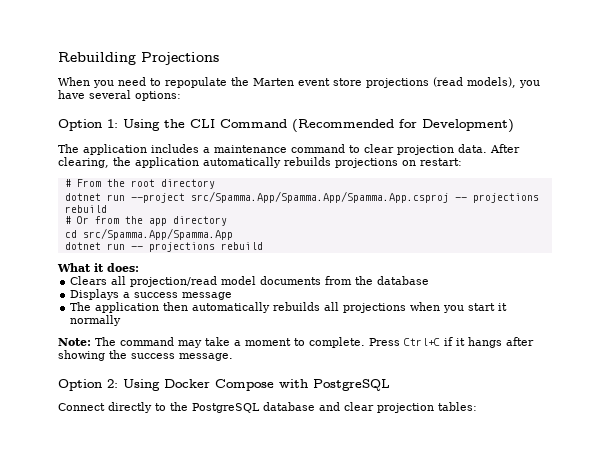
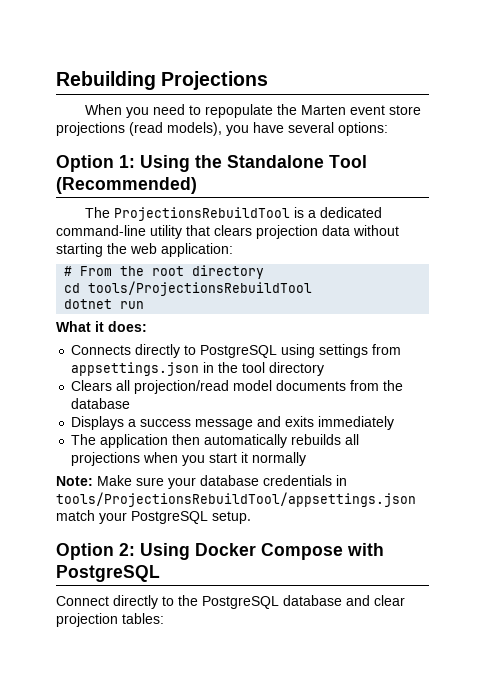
[190,119,514,133] [58,144,520,155] [58,157,462,168] CLI Command (Recommended for Development) // The application includes a maintenance command to clear projection data. After clearing, the application automatically rebuilds projections on restart: -> [227,155,367,168] [56,177,197,194] [84,207,382,221] [56,225,399,239] [56,243,233,257] Standalone Tool (Recommended) // The ProjectionsRebuildTool is a dedicated command-line utility that clears projection data without starting the web application:
[64,191,539,203] [64,205,107,213] [64,216,227,226] // dotnet run --project src/Spamma.App/Spamma.App/Spamma.App.csproj -- projections rebuild // # Or from the app directory -> (265, 272) none
[82,228,233,240] [64,242,263,252] src/Spamma.App/Spamma.App // dotnet run -- projections rebuild -> [88,281,313,296] [64,299,145,309] tools/ProjectionsRebuildTool // dotnet run
(139, 267) none -> [71,344,402,358] [71,362,325,376] // Connects directly to PostgreSQL using settings from appsettings.json in the tool directory
(233, 296) none -> [257,416,395,430] and exits immediately
[95,337,534,348] [58,350,233,361] The command may take a moment to complete. Press Ctrl+C if it hangs after showing the success message. -> [97,475,347,489] [56,492,416,507] [56,510,251,524] Make sure your database credentials in tools/ProjectionsRebuildTool/appsettings.json match your PostgreSQL setup.

